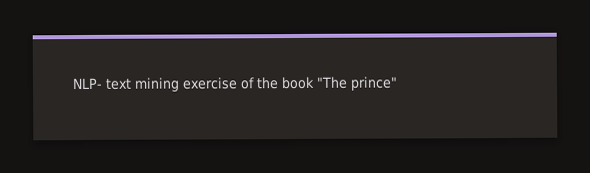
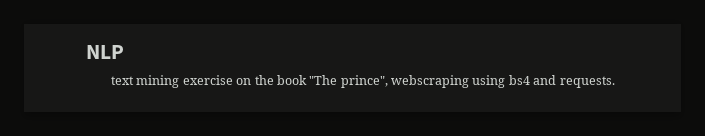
[72,77,103,90] NLP- -> [86,45,124,59] NLP //
[240,77,255,90] of -> [236,78,252,85] on
[350,76,398,91] prince" -> [340,75,615,88] prince", webscraping using bs4 and requests.

